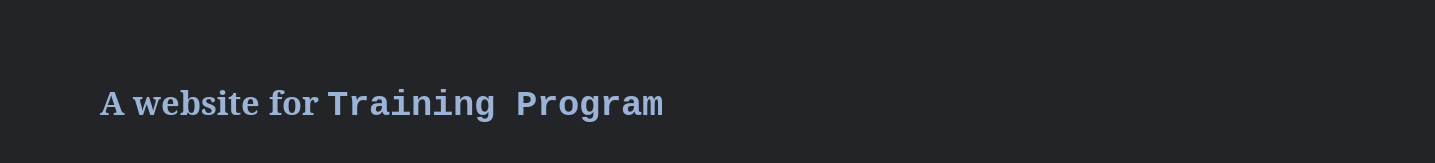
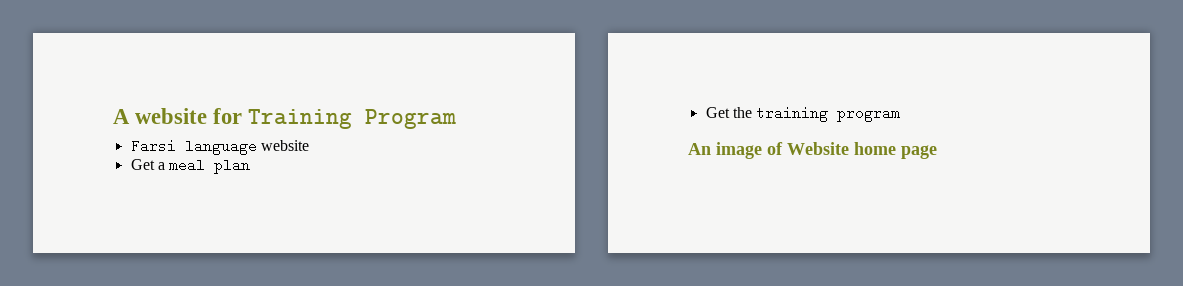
(664, 107) none -> [130,139,309,155] [130,158,251,174] [705,106,901,122] [688,142,937,159] // Farsi language website // Get a meal plan // Get the training program // An image of Website home page

